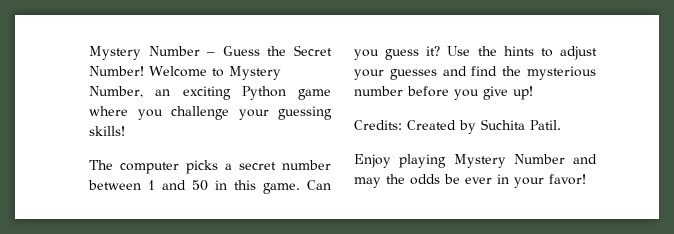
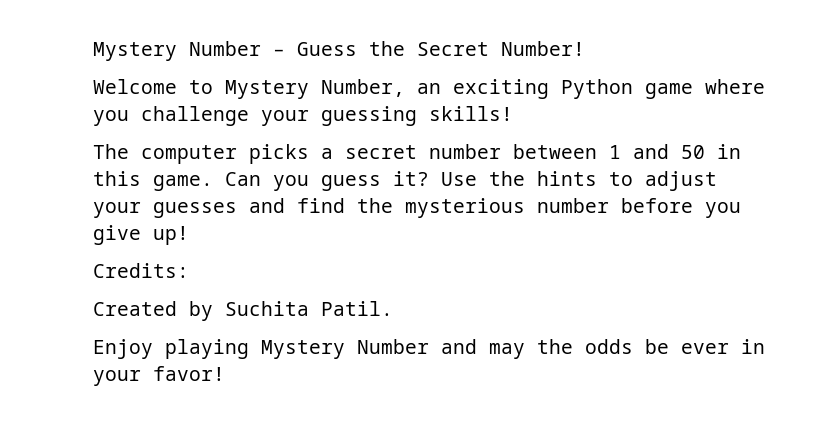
(144, 71) none -> (585, 48) //
(402, 125) none -> (189, 270) //

